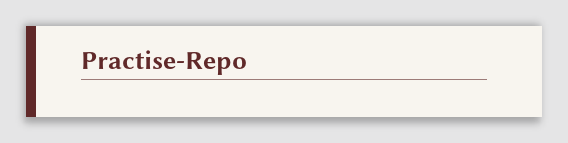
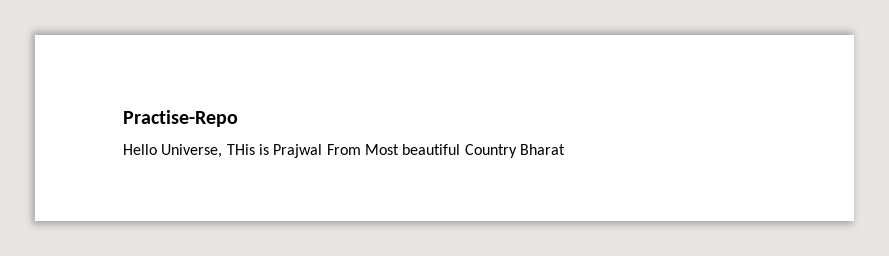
(247, 62) none -> [123,144,565,158] // Hello Universe, THis is Prajwal From Most beautiful Country Bharat

